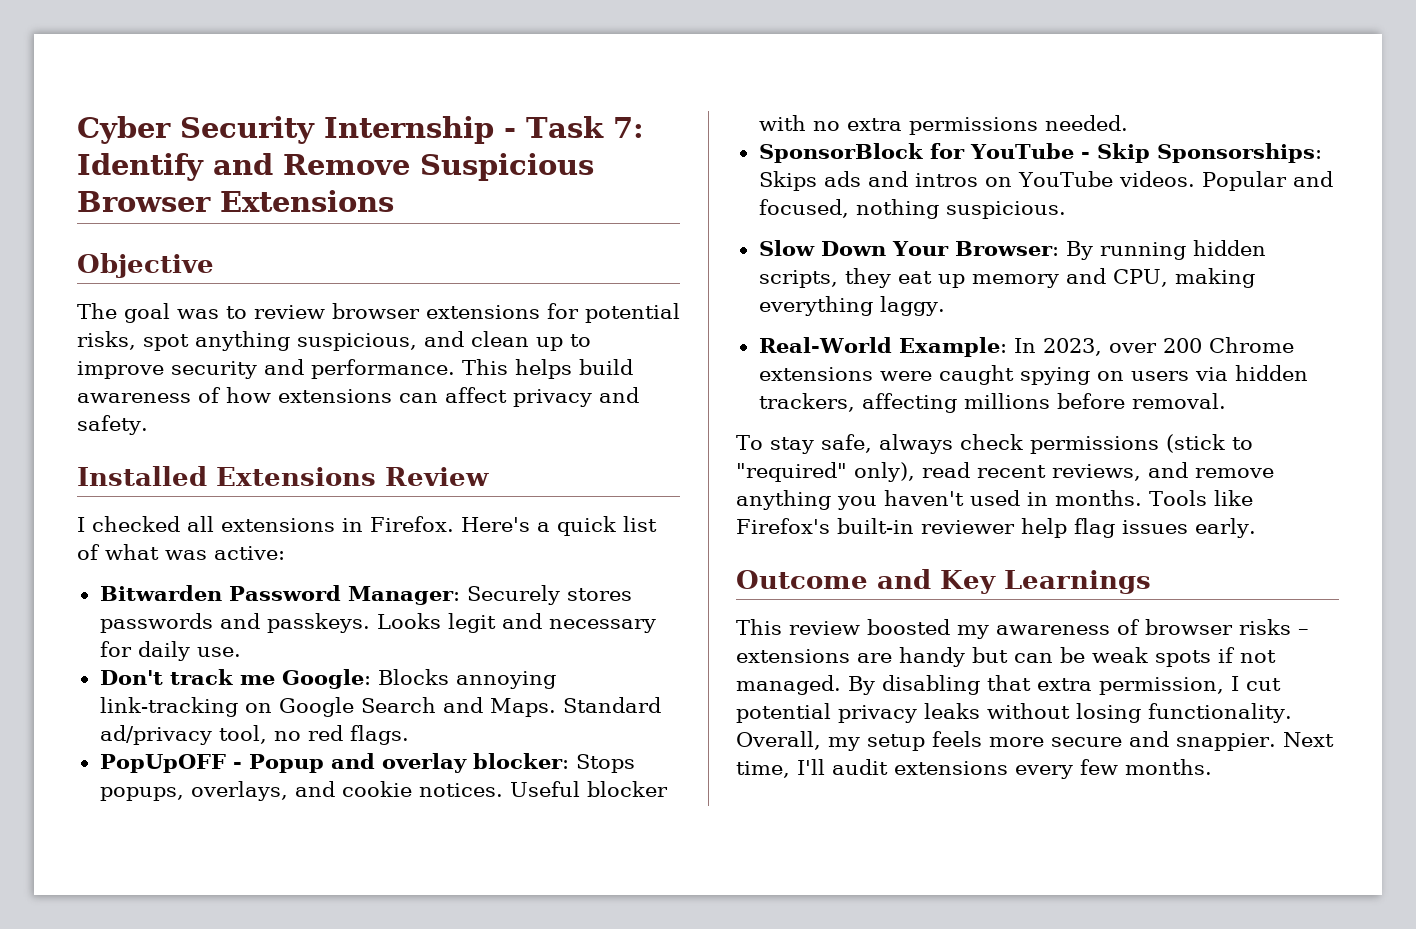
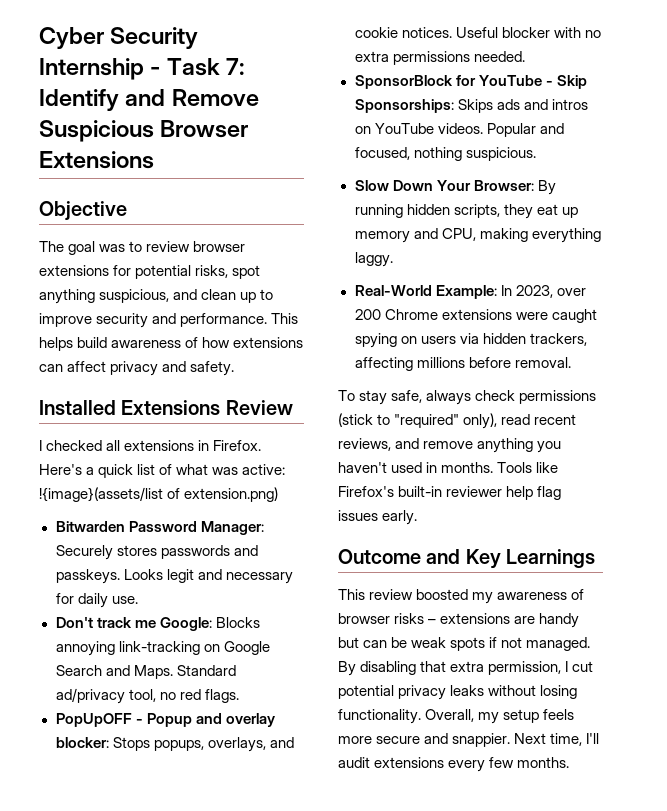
(285, 553) none -> [39,487,279,502] !{image}(assets/list of extension.png)

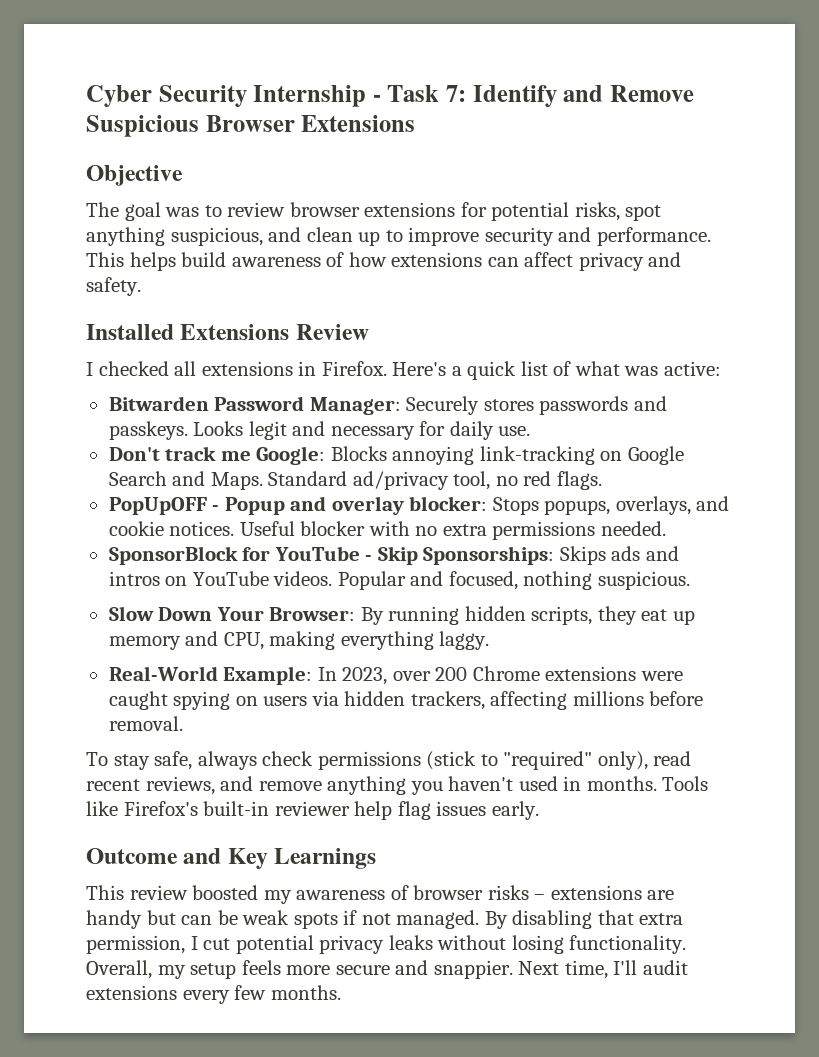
[39,487,279,502] !{image}(assets/list of extension.png) -> (721, 368) none

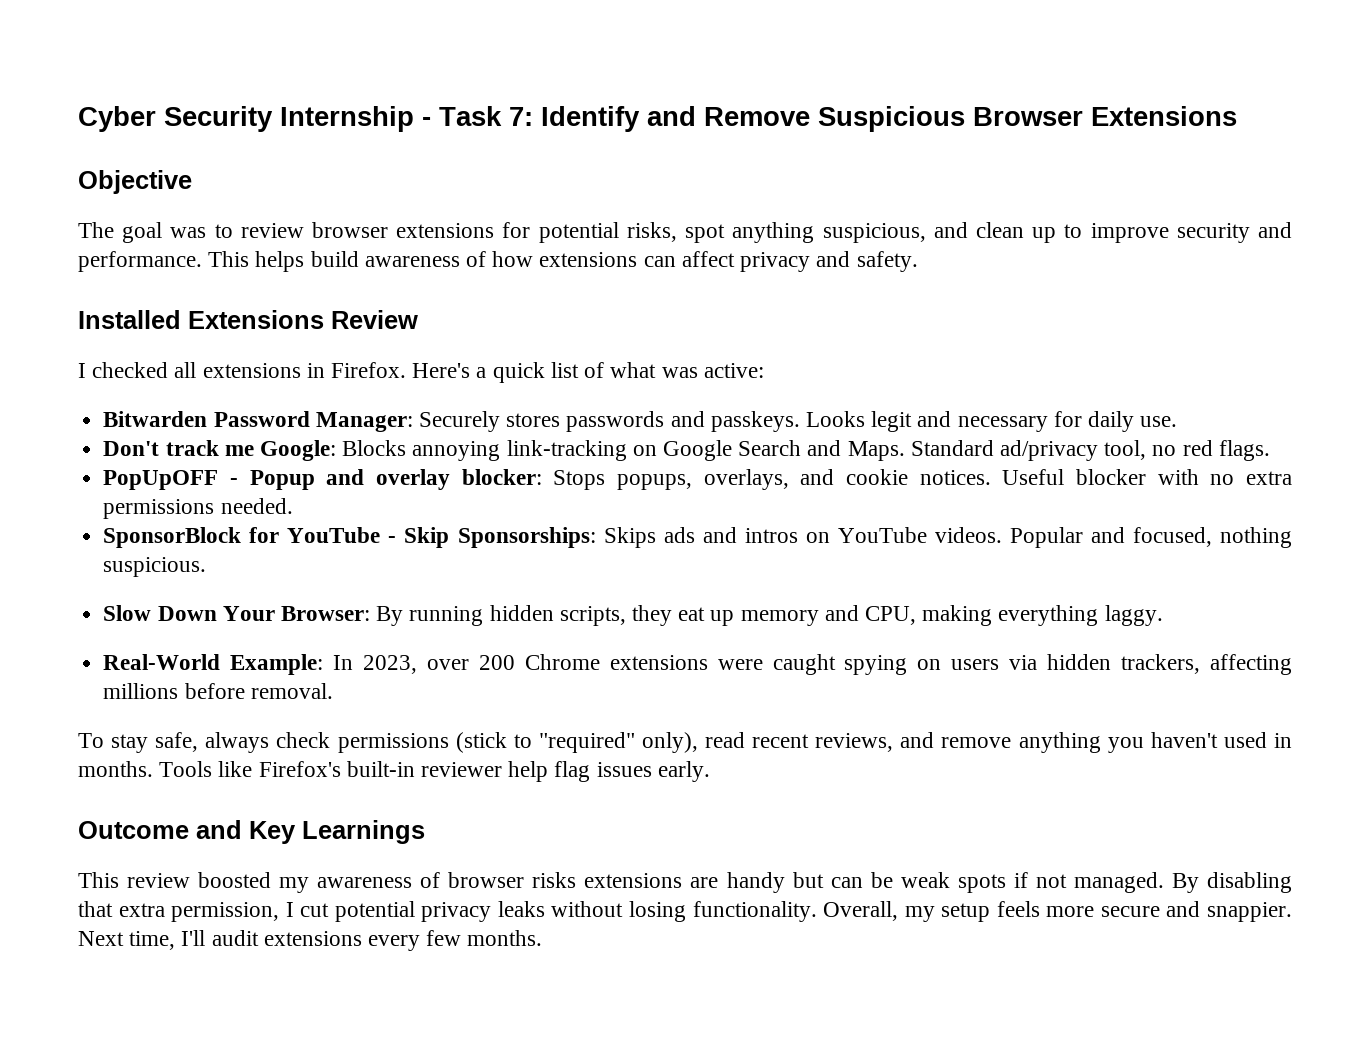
[534,894,546,900] – -> (577, 880) none

